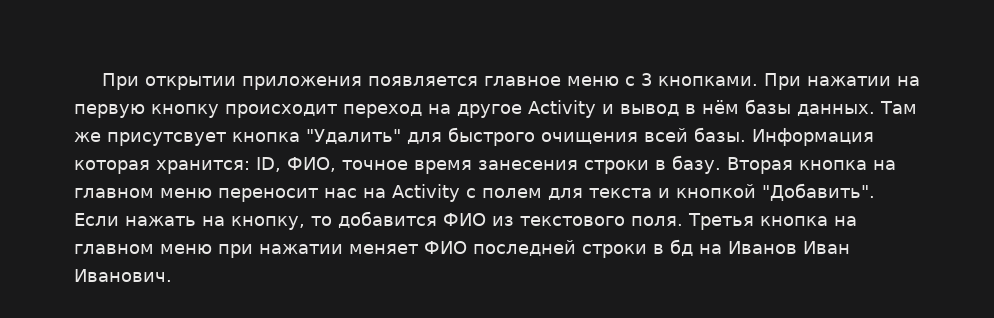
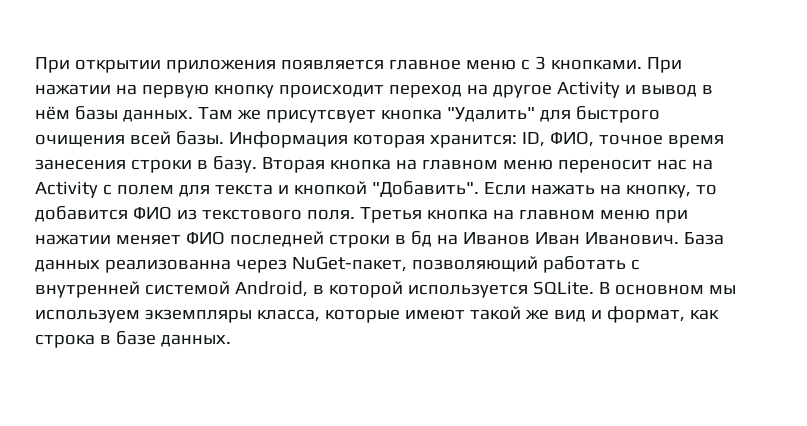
(172, 275) none -> [683,232,724,245] [35,256,640,273] [35,281,736,298] [35,306,719,323] [35,331,231,348] База данных реализованна через NuGet-пакет, позволяющий работать с внутренней системой Android, в которой используется SQLite. В основном мы используем экземпляры класса, которые имеют такой же вид и формат, как строка в базе данных.

